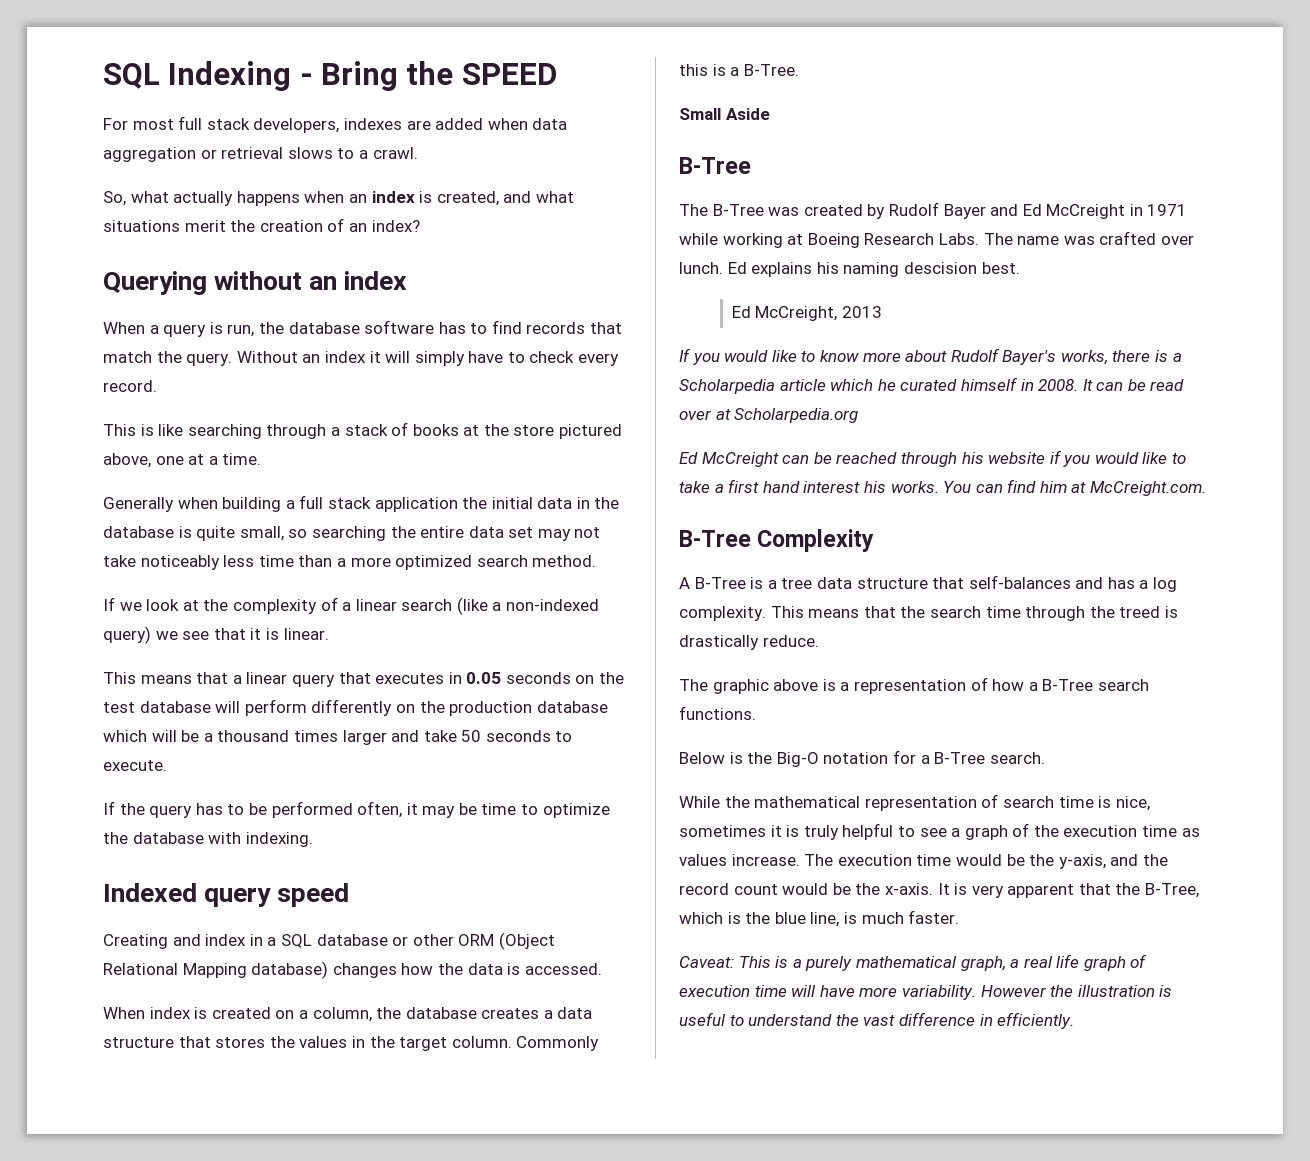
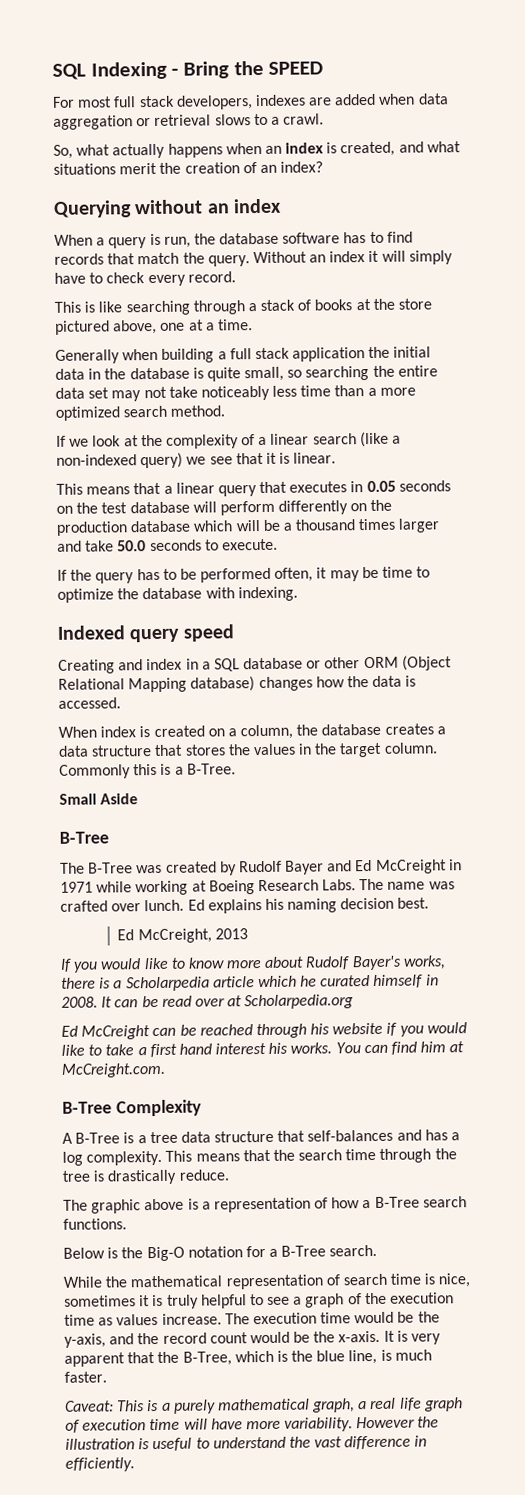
[461,730,482,742] 50 -> [117,540,147,552] 50.0
[903,262,977,274] descision -> [340,897,395,910] decision
[1119,606,1161,618] treed -> [62,1170,91,1182] tree

